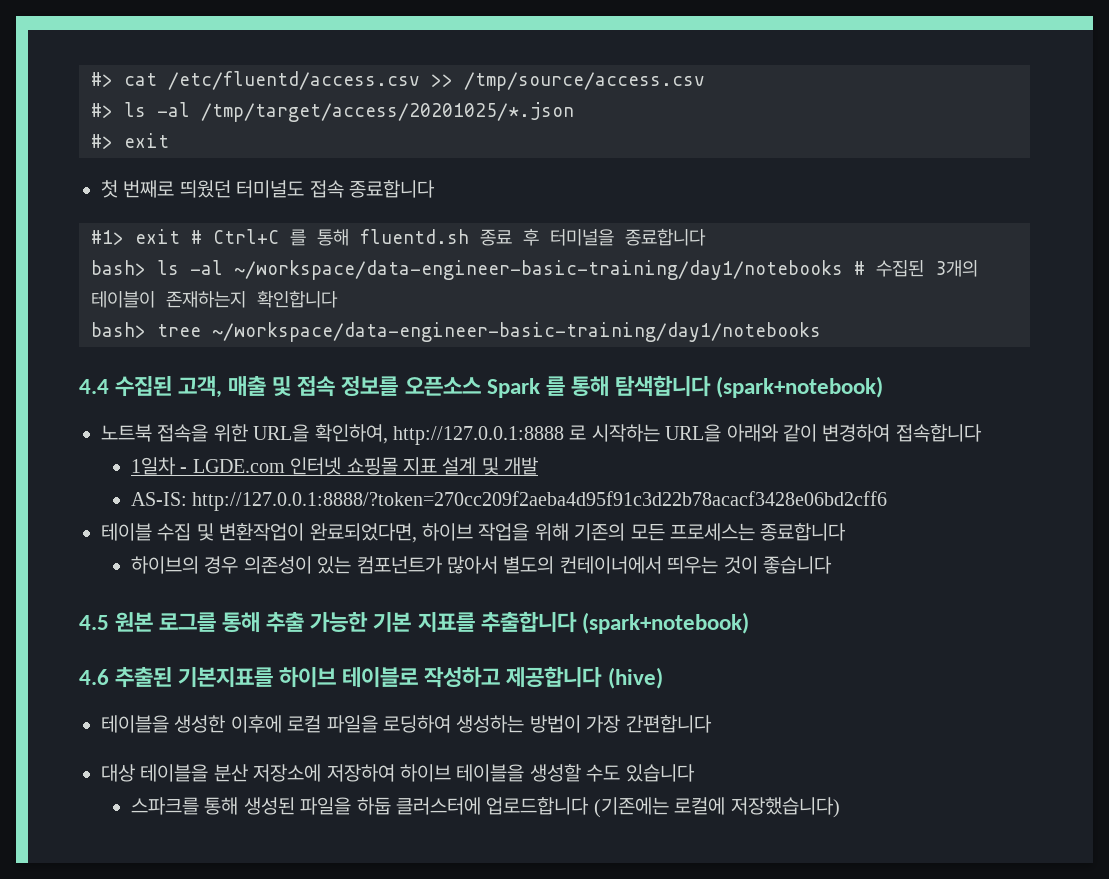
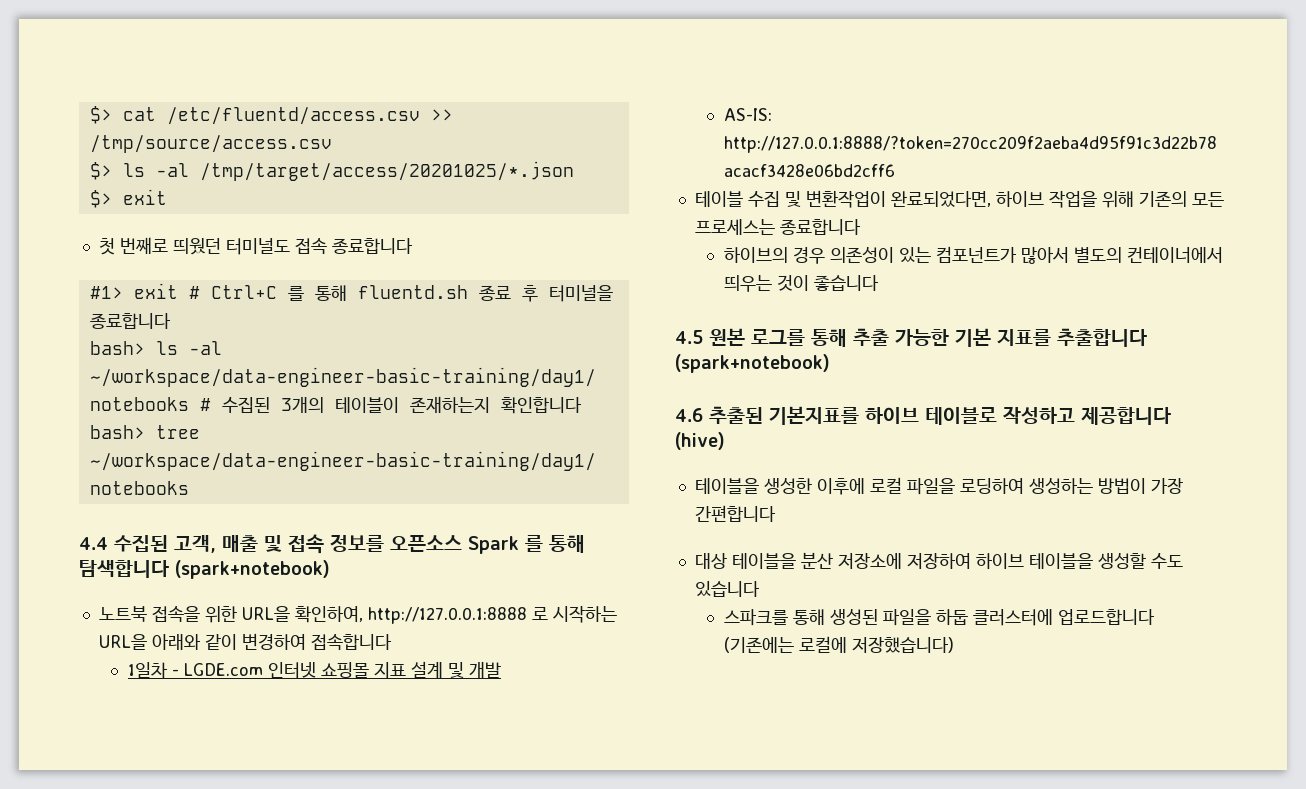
[91,72,113,87] #> -> [89,106,112,124] $>
[91,103,113,118] #> -> [89,162,112,180] $>
[91,134,113,149] #> -> [89,190,112,208] $>

